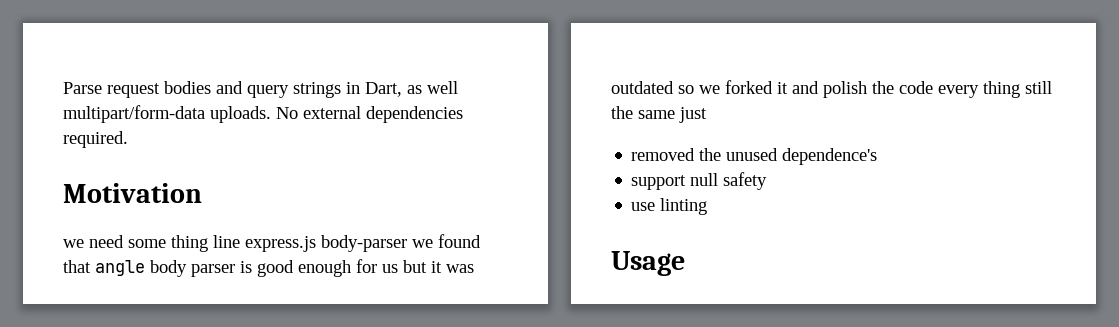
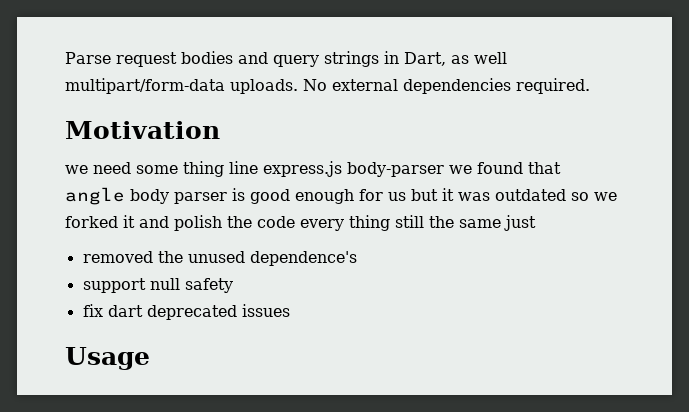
[631,198,708,215] use linting -> [82,304,290,320] fix dart deprecated issues

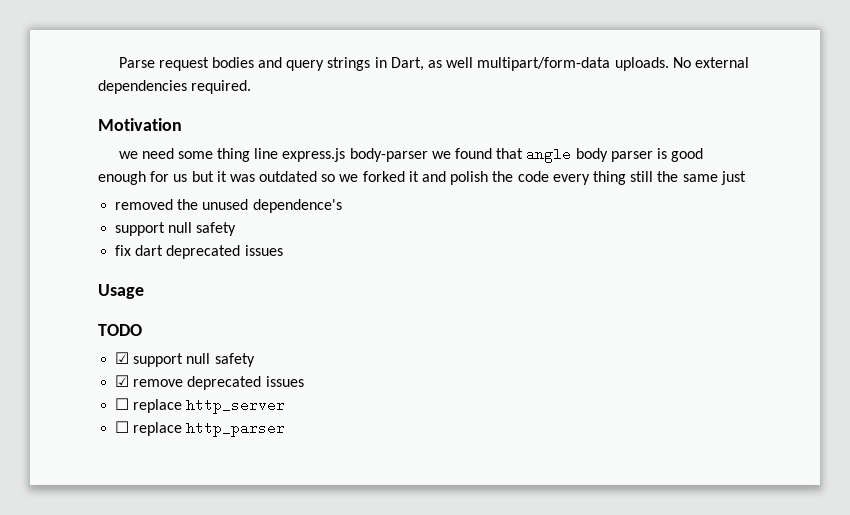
(150, 358) none -> [98,324,142,336] [115,352,255,367] [115,375,304,390] [115,398,286,414] [115,421,286,437] // TODO // ☑ support null safety // ☑ remove deprecated issues // ☐ replace http_server // ☐ replace http_parser

